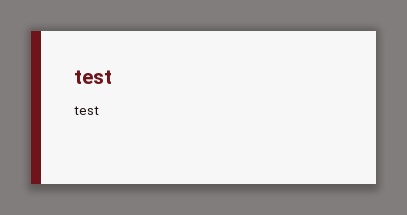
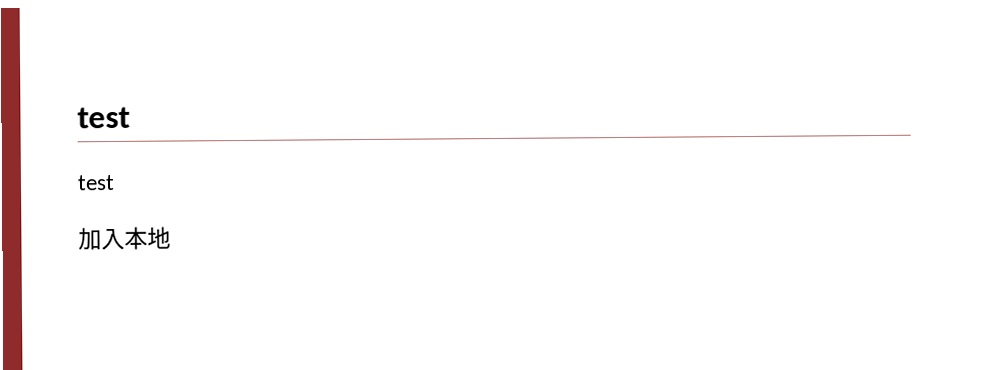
(99, 110) none -> [78,226,171,251] // 加入本地

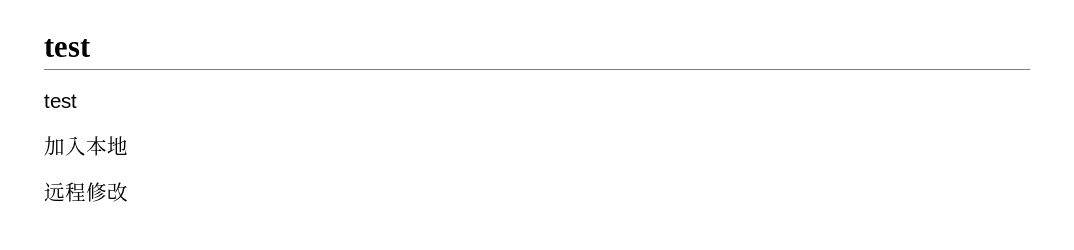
(171, 237) none -> [44,182,128,202] // 远程修改

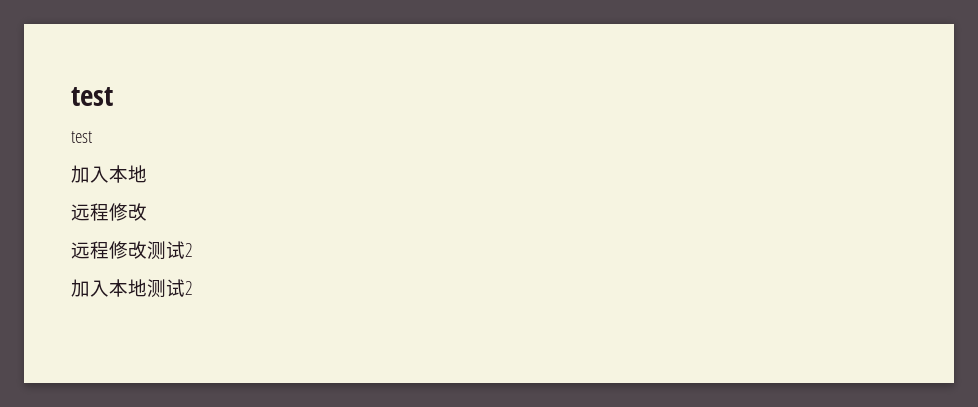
(128, 192) none -> [71,241,193,260] [71,279,193,298] // 远程修改测试2 // 加入本地测试2

